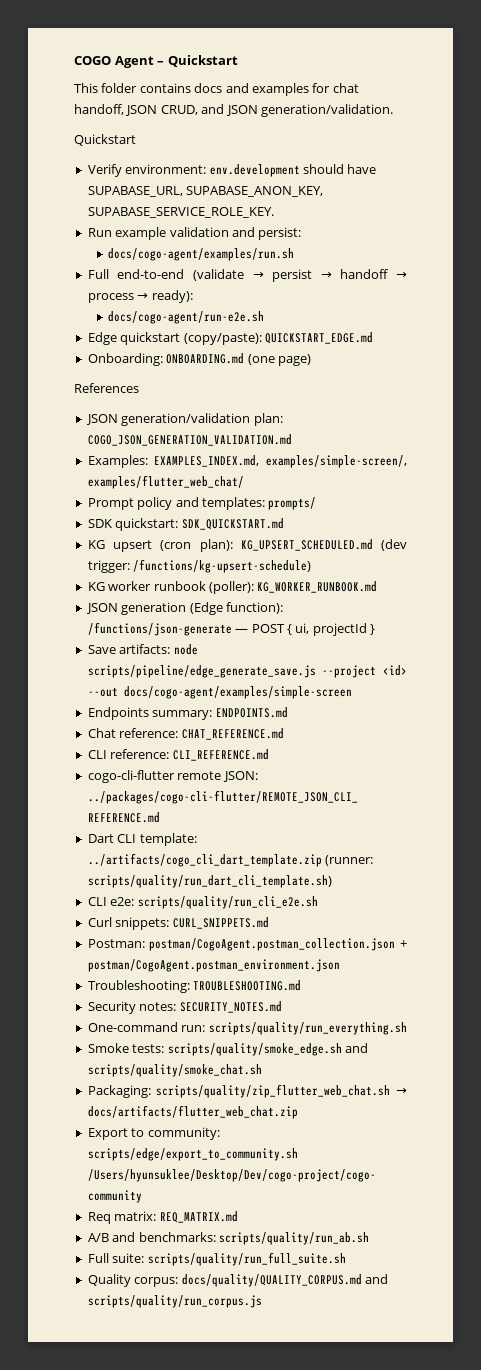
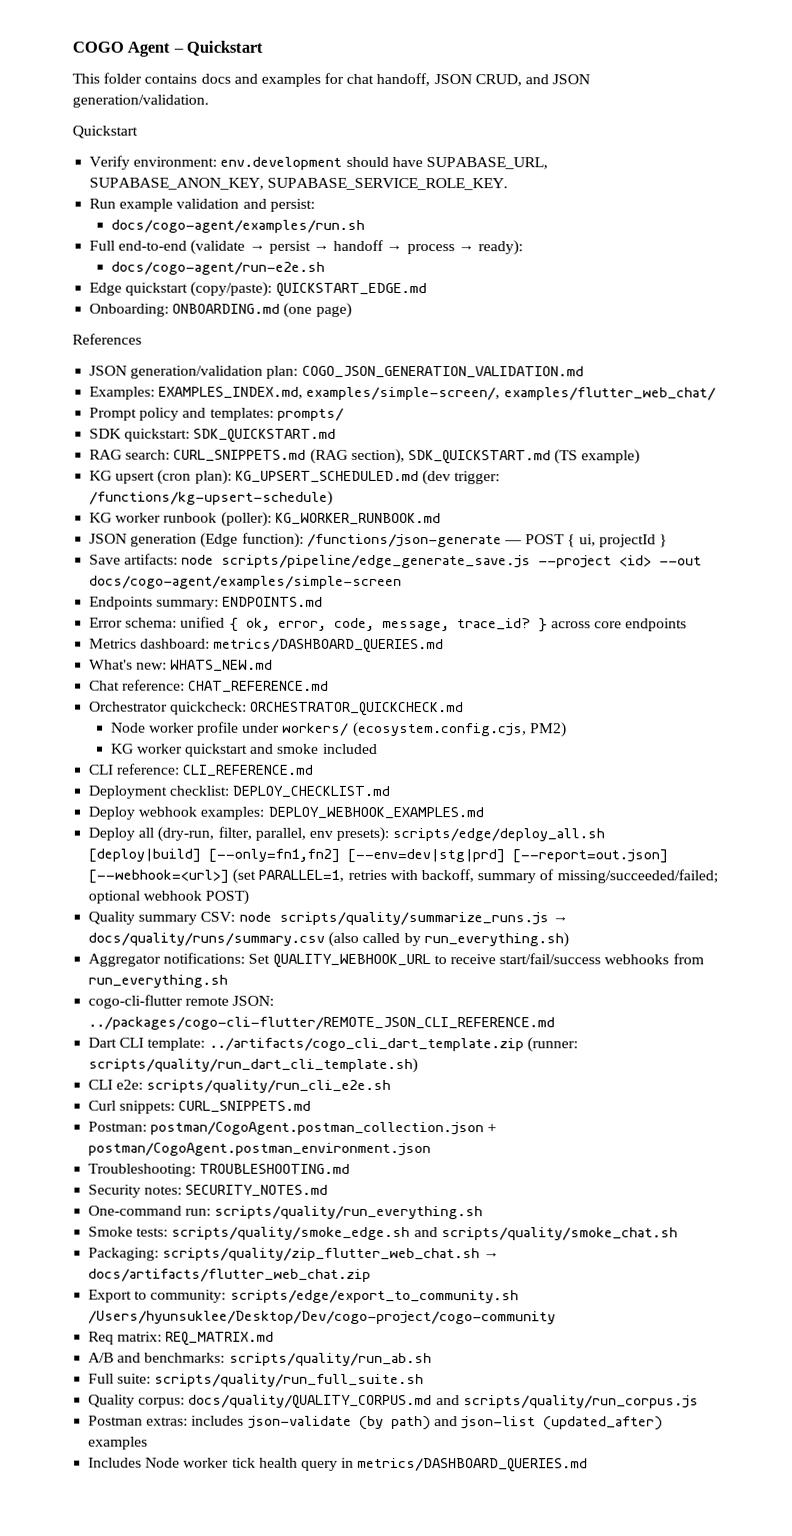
(284, 524) none -> [89,448,641,465] // RAG search: CURL_SNIPPETS.md (RAG section), SDK_QUICKSTART.md (TS example)
[87,728,284,740] [87,749,269,761] Chat reference: CHAT_REFERENCE.md // CLI reference: CLI_REFERENCE.md -> [89,616,688,633] [89,638,445,654] [89,659,274,672] [89,679,330,693] [89,701,465,717] [110,721,567,738] [110,743,378,757] [88,763,315,777] [88,785,391,799] [88,806,484,820] [88,826,606,842] [88,848,669,864] [88,868,718,884] [88,889,250,905] [88,911,569,926] [88,931,569,948] [88,952,704,969] [88,974,229,988] Error schema: unified { ok, error, code, message, trace_id? } across core endpoints // Metrics dashboard: metrics/DASHBOARD_QUERIES.md // What's new: WHATS_NEW.md // Chat reference: CHAT_REFERENCE.md // Orchestrator quickcheck: ORCHESTRATOR_QUICKCHECK.md // Node worker profile under workers/ (ecosystem.config.cjs, PM2) // KG worker quickstart and smoke included // CLI reference: CLI_REFERENCE.md // Deployment checklist: DEPLOY_CHECKLIST.md // Deploy webhook examples: DEPLOY_WEBHOOK_EXAMPLES.md // Deploy all (dry-run, filter, parallel, env presets): scripts/edge/deploy_all.sh [deploy|build] [--only=fn1,fn2] [--env=dev|stg|prd] [--report=out.json] [--webhook=<url>] (set PARALLEL=1, retries with backoff, summary of missing/succeeded/failed; optional webhook POST) // Quality summary CSV: node scripts/quality/summarize_runs.js → docs/quality/runs/summary.csv (also called by run_everything.sh) // Aggregator notifications: Set QUALITY_WEBHOOK_URL to receive start/fail/success webhooks from run_everything.sh
(262, 1301) none -> [88,1415,663,1431] [88,1436,149,1450] [88,1457,589,1473] // Postman extras: includes json-validate (by path) and json-list (updated_after) examples // Includes Node worker tick health query in metrics/DASHBOARD_QUERIES.md

